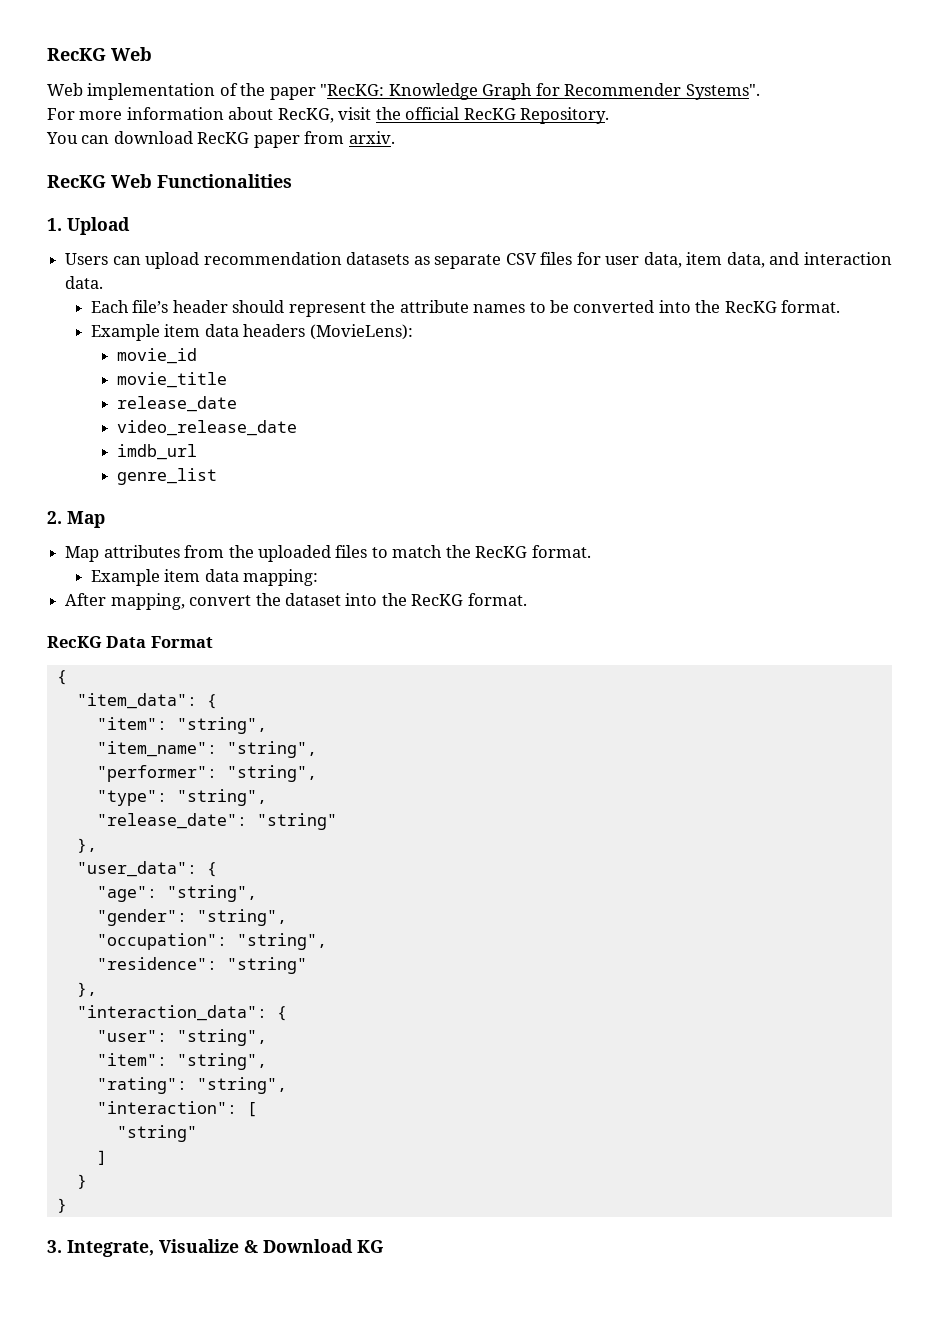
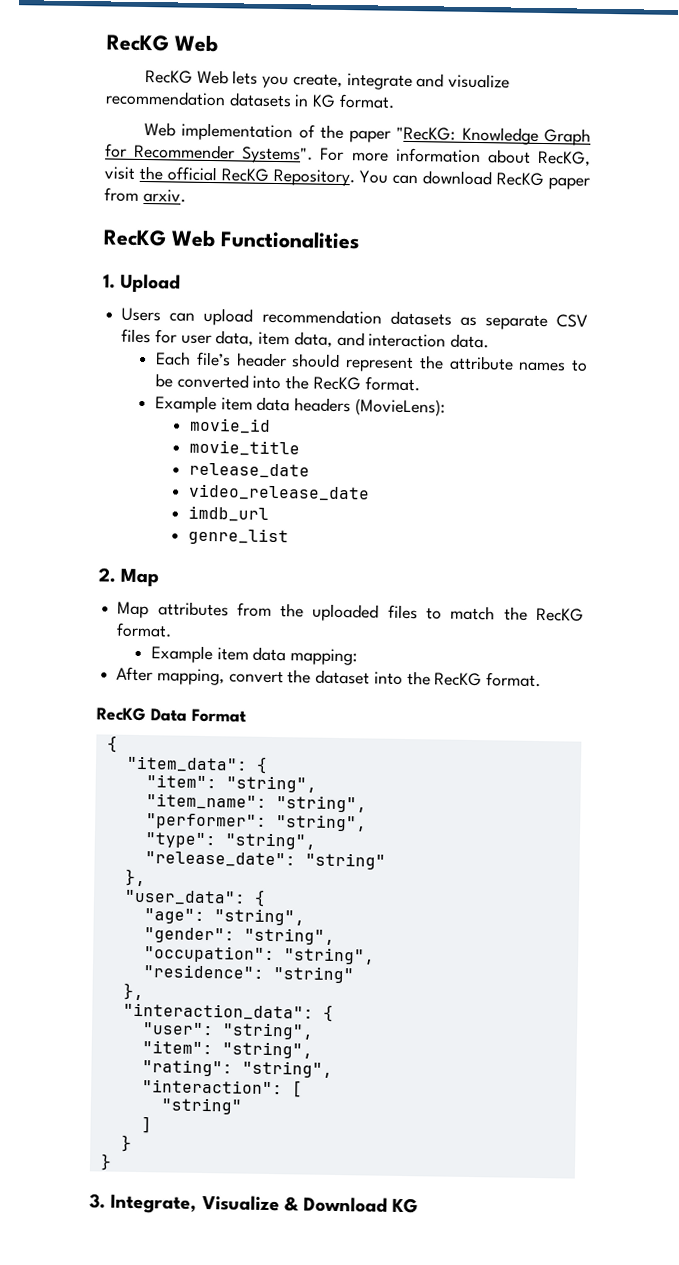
[47,47,152,61] RecKG Web -> [106,34,218,53] [144,69,510,91] [105,90,395,109] RecKG Web // RecKG Web lets you create, integrate and visualize recommendation datasets in KG format.
(760, 92) // -> (314, 155) none
(610, 115) // -> (355, 177) none

